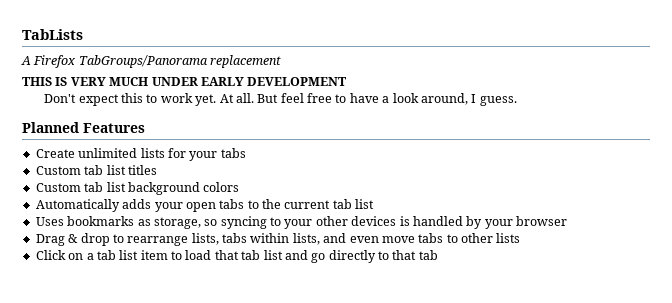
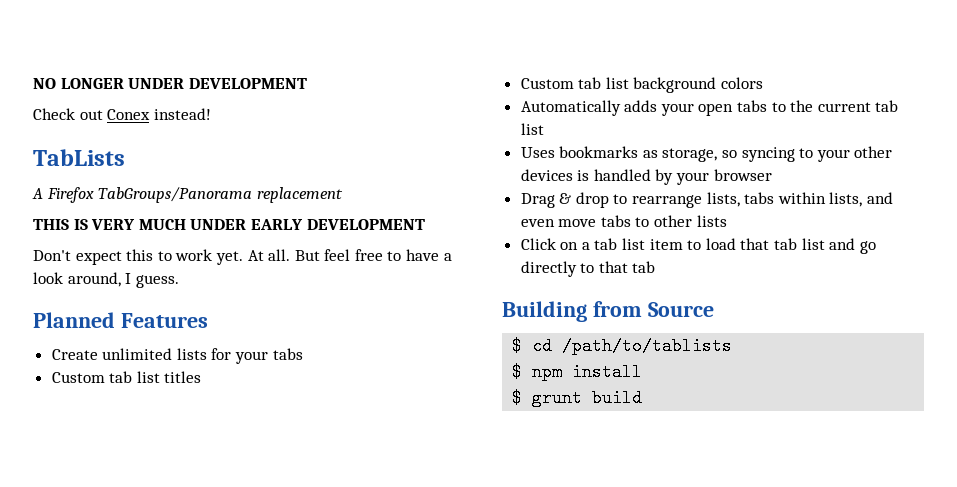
(22, 34) none -> [33,78,307,89] [33,108,211,120] NO LONGER UNDER DEVELOPMENT // Check out Conex instead! //
(438, 255) none -> [502,301,714,322] [512,337,733,355] [512,363,643,381] [512,389,643,407] // Building from Source // $ cd /path/to/tablists // $ npm install // $ grunt build

